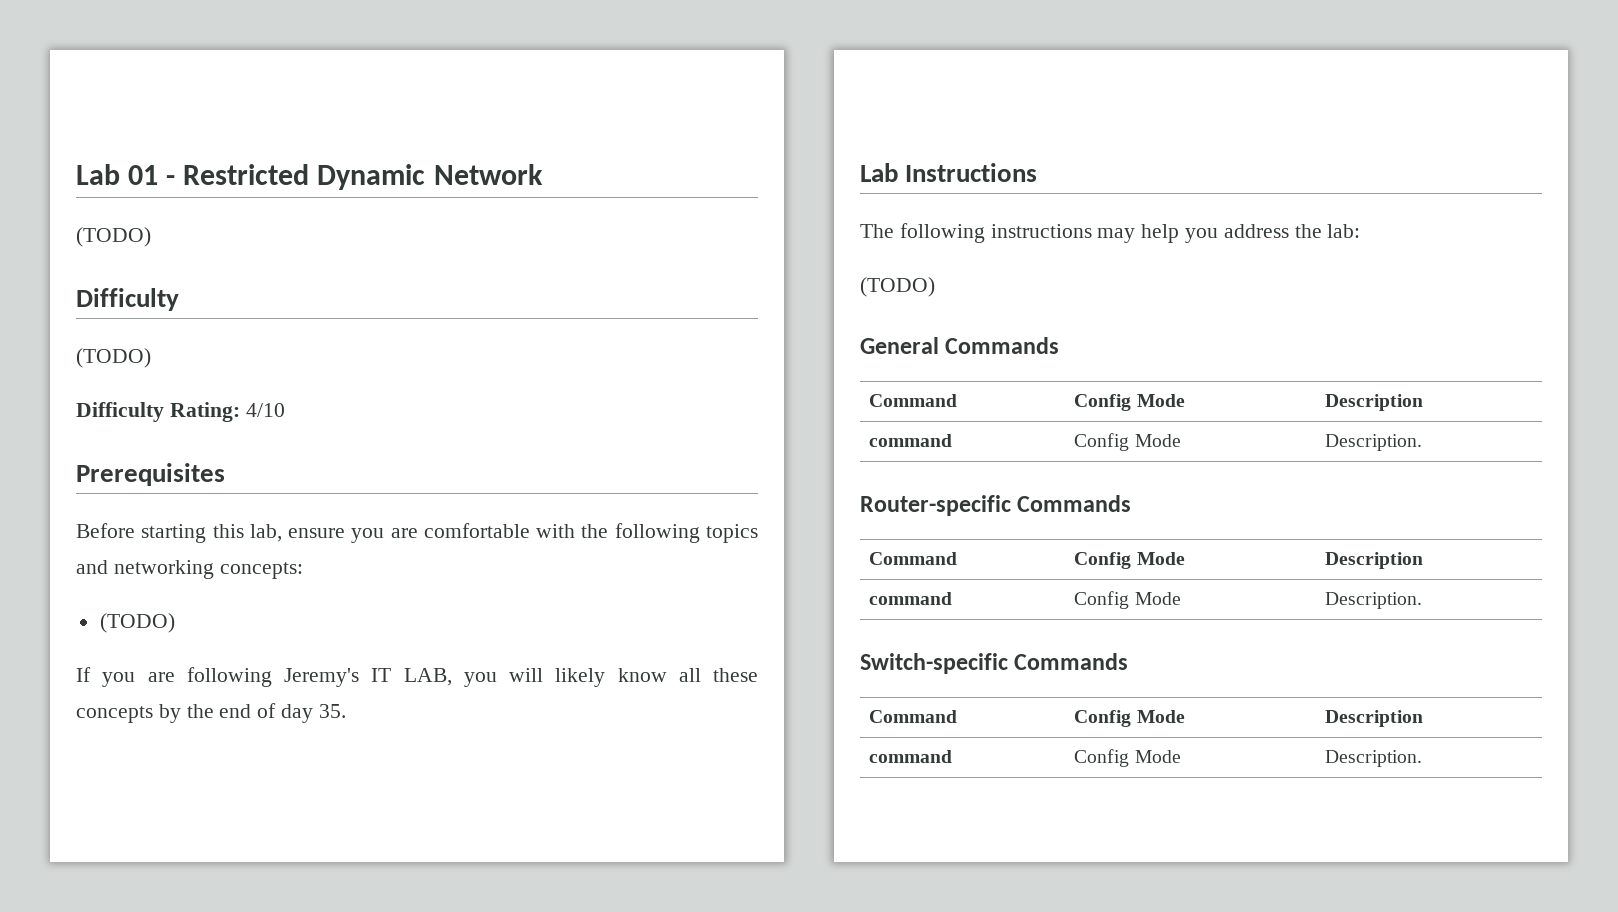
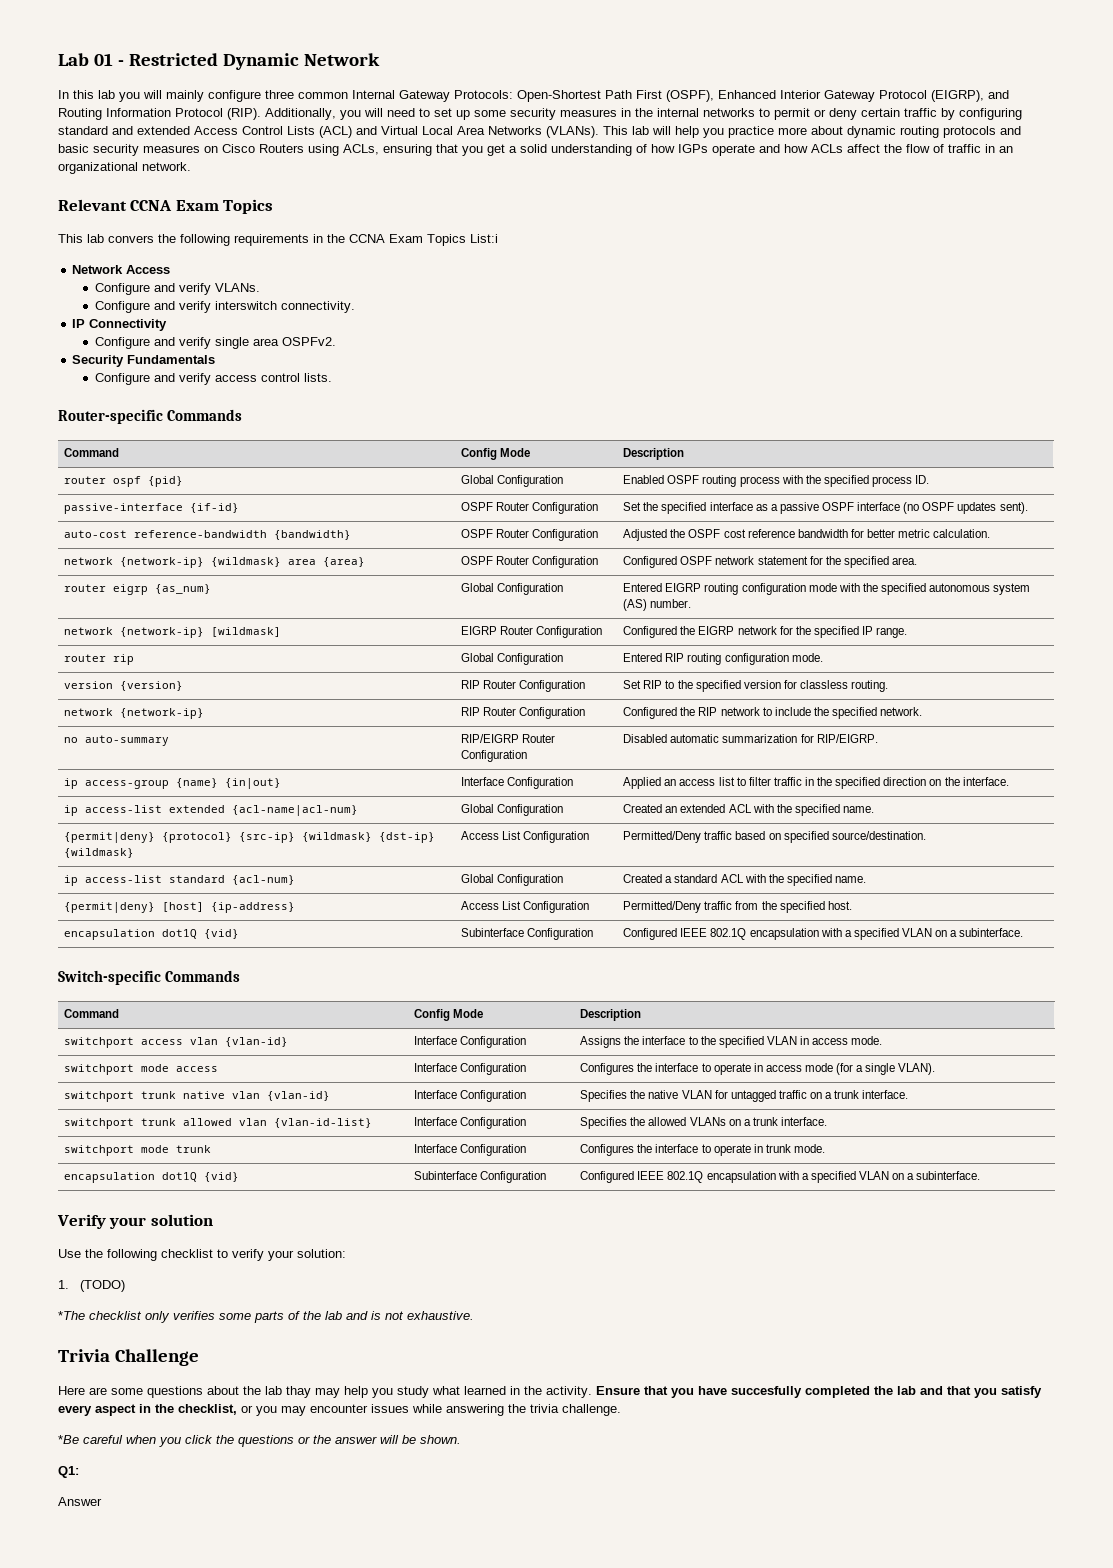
[76,227,151,247] [76,288,179,311] [76,348,151,368] [76,402,285,422] [76,463,225,486] [76,523,758,543] [76,560,303,579] [99,613,175,633] [76,667,758,687] [76,703,346,723] [860,163,1038,182] [860,223,1361,243] [860,277,935,297] [860,337,1060,354] [869,394,958,407] [1074,394,1185,411] [1325,394,1424,411] [869,434,953,447] [1074,433,1181,451] [1325,434,1423,451] (TODO) // Difficulty // (TODO) // Difficulty Rating: 4/10 // Prerequisites // Before starting this lab, ensure you are comfortable with the following topics and networking concepts: // (TODO) // If you are following Jeremy's IT LAB, you will likely know all these concepts by the end of day 35. // Lab Instructions // The following instructions may help you address the lab: // (TODO) // General Commands // Command | Config Mode | Description // command | Config Mode | Description. -> [58,90,1009,102] [58,108,1022,120] [58,126,1021,138] [58,144,1013,156] [58,162,191,174] [58,199,274,214] [58,234,498,246] [72,265,171,274] [94,283,260,295] [94,301,355,313] [72,319,168,331] [94,337,336,349] [72,355,216,367] [94,373,332,385] In this lab you will mainly configure three common Internal Gateway Protocols: Open-Shortest Path First (OSPF), Enhanced Interior Gateway Protocol (EIGRP), and Routing Information Protocol (RIP). Additionally, you will need to set up some security measures in the internal networks to permit or deny certain traffic by configuring standard and extended Access Control Lists (ACL) and Virtual Local Area Networks (VLANs). This lab will help you practice more about dynamic routing protocols and basic security measures on Cisco Routers using ACLs, ensuring that you get a solid understanding of how IGPs operate and how ACLs affect the flow of traffic in an organizational network. // Relevant CCNA Exam Topics // This lab convers the following requirements in the CCNA Exam Topics List:i // Network Access // Configure and verify VLANs. // Configure and verify interswitch connectivity. // IP Connectivity // Configure and verify single area OSPFv2. // Security Fundamentals // Configure and verify access control lists.
[869,592,953,605] [1074,591,1181,609] [1325,592,1423,609] command | Config Mode | Description. -> [64,476,184,487] [461,475,564,487] [623,475,930,487] [64,503,240,514] [461,502,599,514] [623,502,1028,514] [64,530,352,540] [461,529,599,541] [623,529,991,541] [64,557,366,568] [461,556,599,568] [623,556,917,568] [64,584,212,595] [461,583,564,595] [623,583,1031,595] [623,599,692,611] [64,627,282,638] [461,626,603,638] [623,626,908,638] [64,654,135,665] [461,653,564,665] [623,653,823,665] [64,681,184,691] [461,680,586,692] [623,680,889,692] [64,708,205,719] [461,707,586,719] [623,707,923,719] [64,735,170,746] [461,734,556,743] [461,750,528,762] [623,734,878,743] [64,778,282,789] [461,777,574,789] [623,777,1009,789] [64,805,359,816] [461,804,564,816] [623,804,874,816] [64,832,436,843] [64,848,135,858] [461,831,590,843] [623,831,926,843] [64,875,296,886] [461,874,564,886] [623,874,866,886] [64,902,296,913] [461,901,590,913] [623,901,852,913] [64,929,240,940] [461,928,594,940] [623,928,1024,940] router ospf {pid} | Global Configuration | Enabled OSPF routing process with the specified process ID. // passive-interface {if-id} | OSPF Router Configuration | Set the specified interface as a passive OSPF interface (no OSPF updates sent). // auto-cost reference-bandwidth {bandwidth} | OSPF Router Configuration | Adjusted the OSPF cost reference bandwidth for better metric calculation. // network {network-ip} {wildmask} area {area} | OSPF Router Configuration | Configured OSPF network statement for the specified area. // router eigrp {as_num} | Global Configuration | Entered EIGRP routing configuration mode with the specified autonomous system (AS) number. // network {network-ip} [wildmask] | EIGRP Router Configuration | Configured the EIGRP network for the specified IP range. // router rip | Global Configuration | Entered RIP routing configuration mode. // version {version} | RIP Router Configuration | Set RIP to the specified version for classless routing. // network {network-ip} | RIP Router Configuration | Configured the RIP network to include the specified network. // no auto-summary | RIP/EIGRP Router Configuration | Disabled automatic summarization for RIP/EIGRP. // ip access-group {name} {in|out} | Interface Configuration | Applied an access list to filter traffic in the specified direction on the interface. // ip access-list extended {acl-name|acl-num} | Global Configuration | Created an extended ACL with the specified name. // {permit|deny} {protocol} {src-ip} {wildmask} {dst-ip} {wildmask} | Access List Configuration | Permitted/Deny traffic based on specified source/destination. // ip access-list standard {acl-num} | Global Configuration | Created a standard ACL with the specified name. // {permit|deny} [host] {ip-address} | Access List Configuration | Permitted/Deny traffic from the specified host. // encapsulation dot1Q {vid} | Subinterface Configuration | Configured IEEE 802.1Q encapsulation with a specified VLAN on a subinterface.
[869,750,953,763] [1074,749,1181,767] [1325,750,1423,767] command | Config Mode | Description. -> [64,1037,289,1048] [414,1036,527,1048] [580,1036,883,1048] [64,1064,219,1075] [414,1063,527,1075] [580,1063,936,1075] [64,1091,331,1102] [414,1090,527,1102] [580,1090,909,1102] [64,1118,373,1129] [414,1117,527,1129] [580,1117,827,1129] [64,1145,212,1156] [414,1144,527,1156] [580,1144,825,1156] [64,1172,240,1183] [414,1171,547,1183] [580,1171,981,1183] [57,1214,213,1229] [58,1249,346,1261] [58,1280,126,1292] [58,1311,474,1323] [58,1349,199,1366] [58,1386,1042,1398] [58,1404,621,1416] [58,1435,461,1447] [58,1466,79,1478] [58,1497,102,1506] switchport access vlan {vlan-id} | Interface Configuration | Assigns the interface to the specified VLAN in access mode. // switchport mode access | Interface Configuration | Configures the interface to operate in access mode (for a single VLAN). // switchport trunk native vlan {vlan-id} | Interface Configuration | Specifies the native VLAN for untagged traffic on a trunk interface. // switchport trunk allowed vlan {vlan-id-list} | Interface Configuration | Specifies the allowed VLANs on a trunk interface. // switchport mode trunk | Interface Configuration | Configures the interface to operate in trunk mode. // encapsulation dot1Q {vid} | Subinterface Configuration | Configured IEEE 802.1Q encapsulation with a specified VLAN on a subinterface. // Verify your solution // Use the following checklist to verify your solution: // 1. (TODO) // *The checklist only verifies some parts of the lab and is not exhaustive. // Trivia Challenge // Here are some questions about the lab thay may help you study what learned in the activity. Ensure that you have succesfully completed the lab and that you satisfy every aspect in the checklist, or you may encounter issues while answering the trivia challenge. // *Be careful when you click the questions or the answer will be shown. // Q1: // Answer

